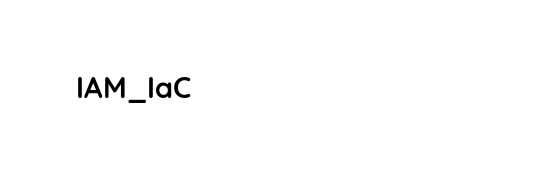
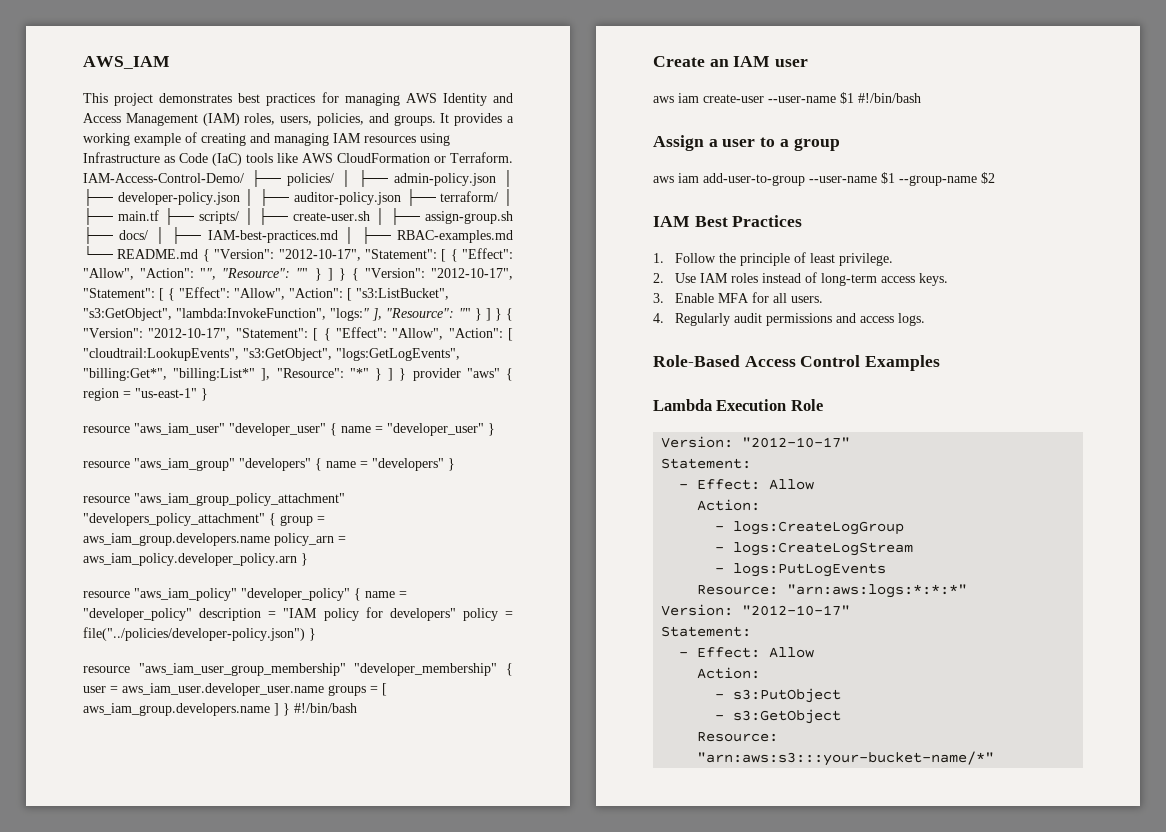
[76,76,191,103] IAM_IaC -> [83,56,170,69] [83,92,513,106] [83,113,514,126] [83,132,450,146] [83,152,513,166] [83,170,513,187] [83,189,513,206] [83,208,513,225] [83,227,513,244] [83,246,513,262] [83,268,513,281] [83,287,449,301] [83,308,513,321] [83,327,513,341] [83,348,460,361] [83,368,513,381] [83,388,208,401] [83,423,495,436] [83,458,455,471] [83,493,345,506] [83,513,325,526] [83,533,346,546] [83,553,308,566] [83,588,407,601] [83,607,513,621] [83,627,316,641] [83,663,513,676] [83,683,387,696] [83,703,357,716] [653,56,809,67] [653,92,921,104] [653,135,840,151] [653,172,995,186] [653,215,803,227] [653,252,893,266] [653,272,948,286] [653,292,823,303] [653,313,925,326] [653,355,941,371] [653,399,823,411] [661,436,851,448] [661,458,752,469] [679,479,815,490] [697,499,761,511] [715,521,905,535] [715,542,914,556] [715,563,887,577] [697,584,968,598] [661,604,851,616] [661,626,752,637] [679,647,815,658] [697,667,761,679] [715,688,842,703] [715,709,842,724] [697,732,779,742] [697,751,995,766] AWS_IAM // This project demonstrates best practices for managing AWS Identity and Access Management (IAM) roles, users, policies, and groups. It provides a working example of creating and managing IAM resources using Infrastructure as Code (IaC) tools like AWS CloudFormation or Terraform. IAM-Access-Control-Demo/ ├── policies/ │ ├── admin-policy.json │ ├── developer-policy.json │ ├── auditor-policy.json ├── terraform/ │ ├── main.tf ├── scripts/ │ ├── create-user.sh │ ├── assign-group.sh ├── docs/ │ ├── IAM-best-practices.md │ ├── RBAC-examples.md └── README.md { "Version": "2012-10-17", "Statement": [ { "Effect": "Allow", "Action": "", "Resource": "" } ] } { "Version": "2012-10-17", "Statement": [ { "Effect": "Allow", "Action": [ "s3:ListBucket", "s3:GetObject", "lambda:InvokeFunction", "logs:" ], "Resource": "" } ] } { "Version": "2012-10-17", "Statement": [ { "Effect": "Allow", "Action": [ "cloudtrail:LookupEvents", "s3:GetObject", "logs:GetLogEvents", "billing:Get*", "billing:List*" ], "Resource": "*" } ] } provider "aws" { region = "us-east-1" } // resource "aws_iam_user" "developer_user" { name = "developer_user" } // resource "aws_iam_group" "developers" { name = "developers" } // resource "aws_iam_group_policy_attachment" "developers_policy_attachment" { group = aws_iam_group.developers.name policy_arn = aws_iam_policy.developer_policy.arn } // resource "aws_iam_policy" "developer_policy" { name = "developer_policy" description = "IAM policy for developers" policy = file("../policies/developer-policy.json") } // resource "aws_iam_user_group_membership" "developer_membership" { user = aws_iam_user.developer_user.name groups = [ aws_iam_group.developers.name ] } #!/bin/bash // Create an IAM user // aws iam create-user --user-name $1 #!/bin/bash // Assign a user to a group // aws iam add-user-to-group --user-name $1 --group-name $2 // IAM Best Practices // 1. Follow the principle of least privilege. // 2. Use IAM roles instead of long-term access keys. // 3. Enable MFA for all users. // 4. Regularly audit permissions and access logs. // Role-Based Access Control Examples // Lambda Execution Role // Version: "2012-10-17" // Statement: // - Effect: Allow // Action: // - logs:CreateLogGroup // - logs:CreateLogStream // - logs:PutLogEvents // Resource: "arn:aws:logs:*:*:*" // Version: "2012-10-17" // Statement: // - Effect: Allow // Action: // - s3:PutObject // - s3:GetObject // Resource: "arn:aws:s3:::your-bucket-name/*"

